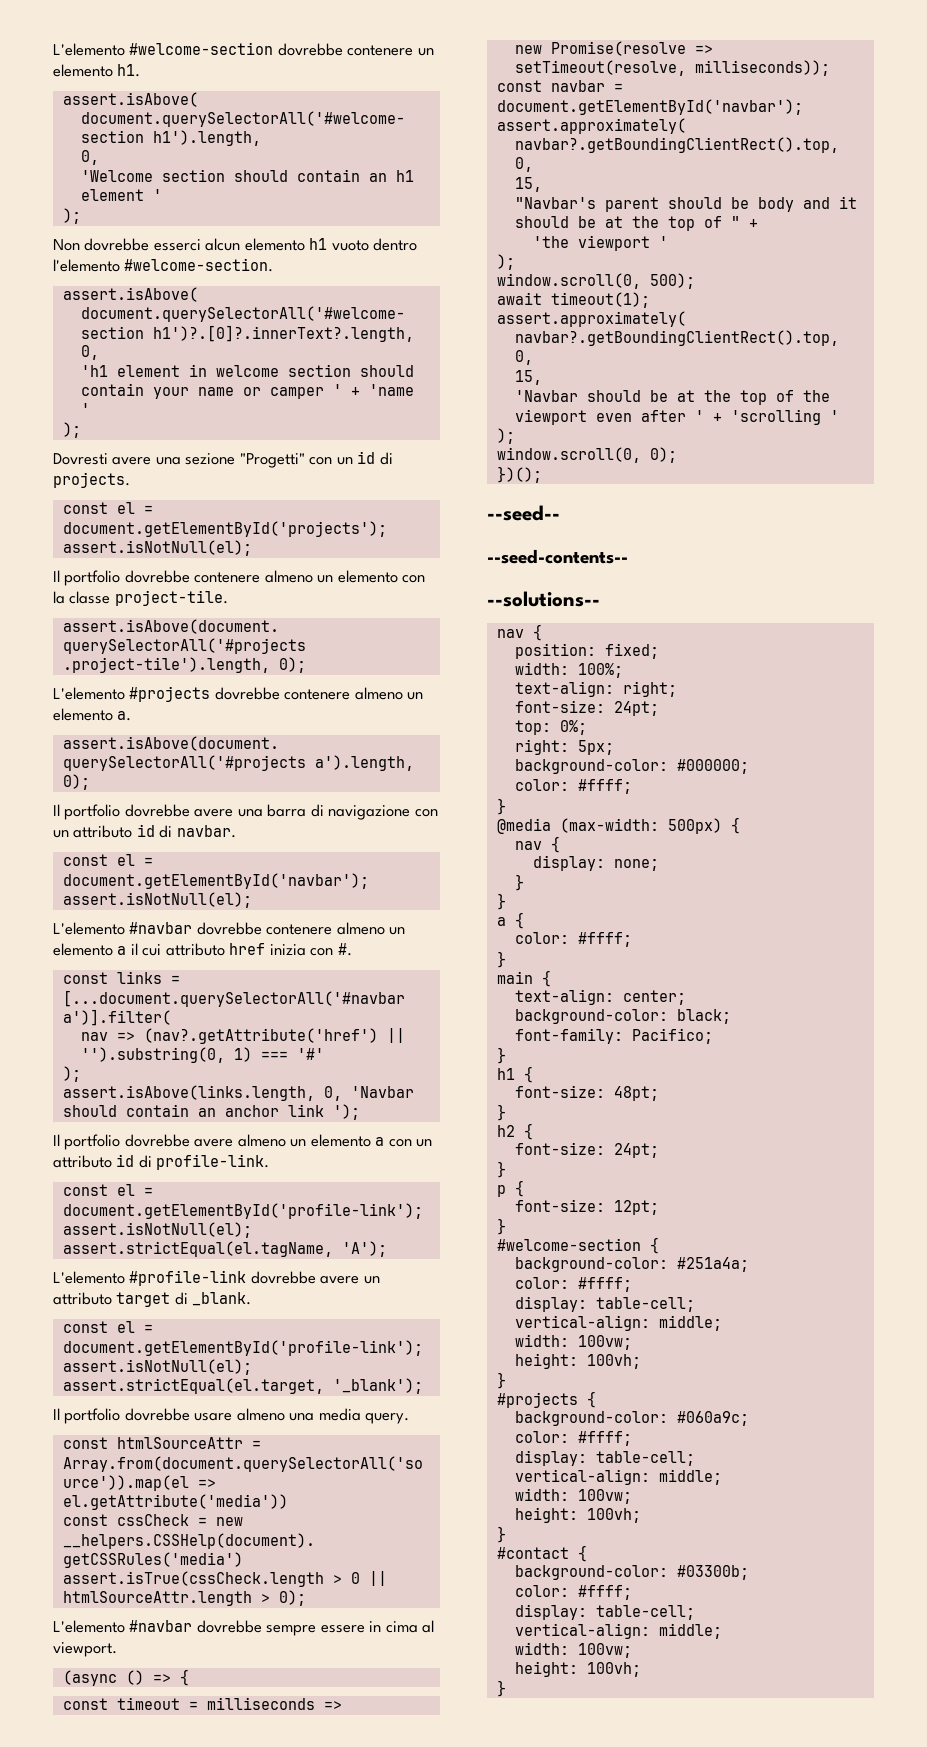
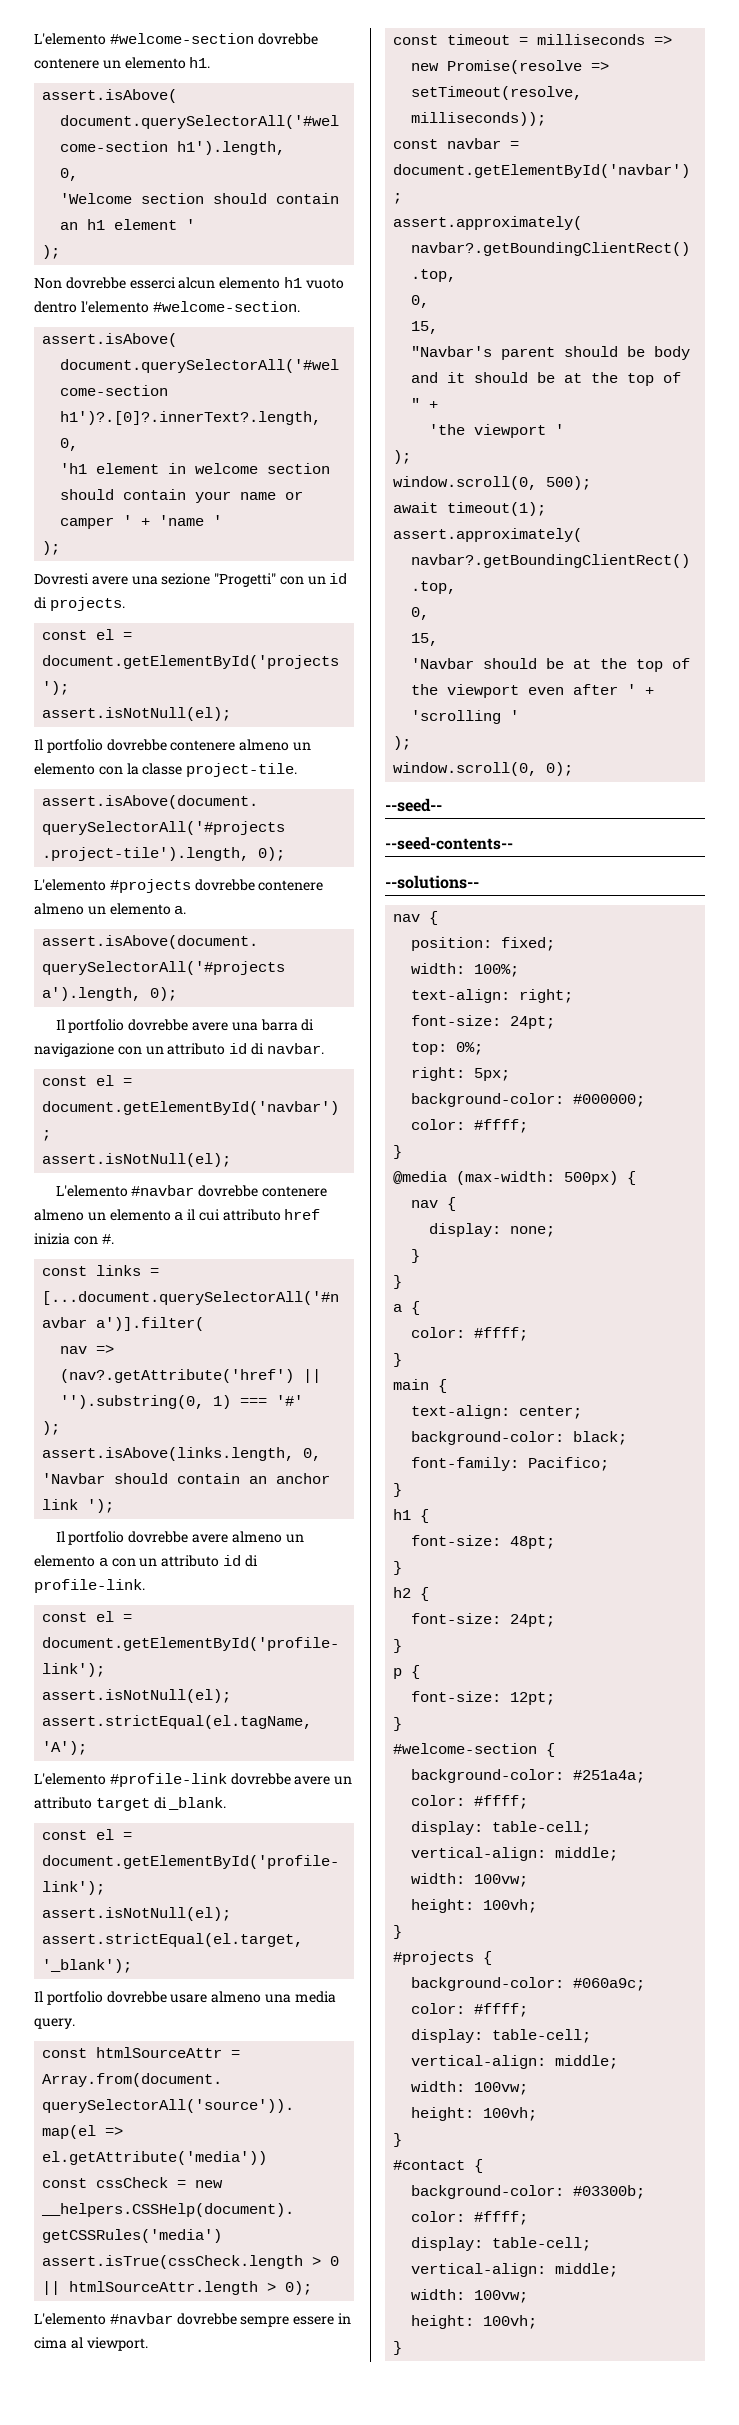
[62,1669,189,1686] // (async () => { -> (148, 2344) none
[496,466,542,483] // })(); -> (574, 769) none

